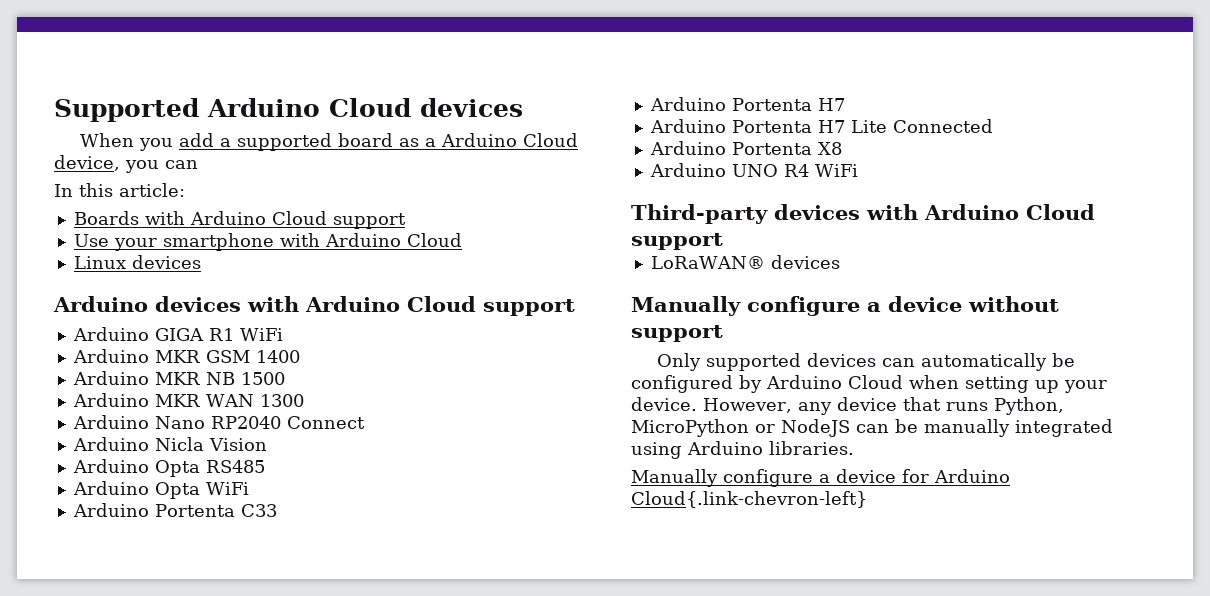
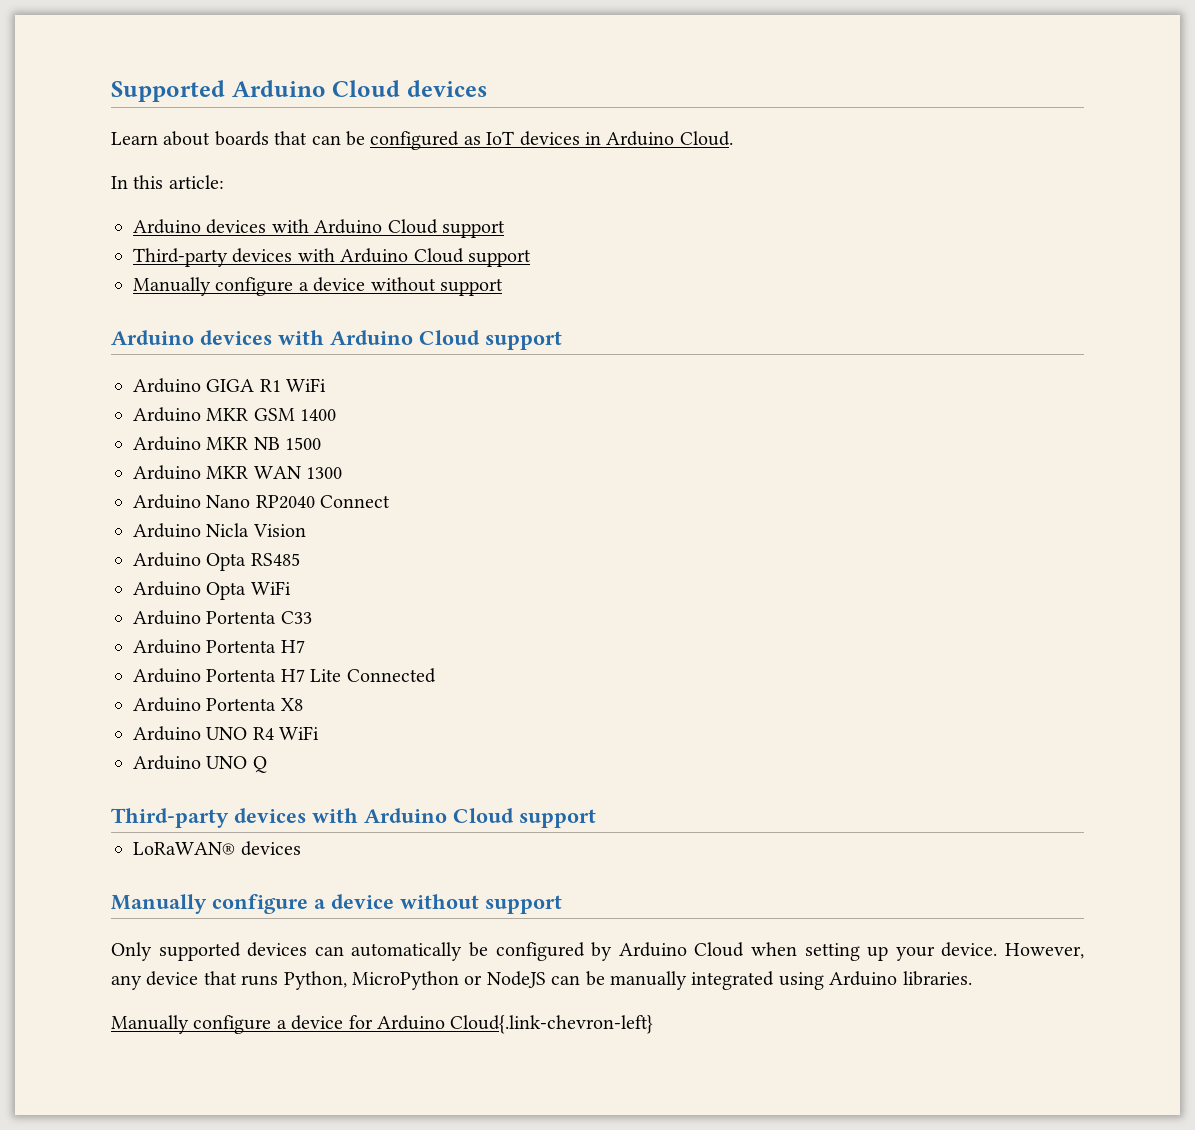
[80,133,579,151] [54,155,198,173] When you add a supported board as a Arduino Cloud device, you can -> [111,131,733,150] Learn about boards that can be configured as IoT devices in Arduino Cloud.
[73,211,406,229] [73,233,462,251] [73,255,201,269] Boards with Arduino Cloud support // Use your smartphone with Arduino Cloud // Linux devices -> [133,219,505,238] [133,248,531,267] [133,277,503,296] Arduino devices with Arduino Cloud support // Third-party devices with Arduino Cloud support // Manually configure a device without support
(858, 170) none -> [133,755,267,773] // Arduino UNO Q

